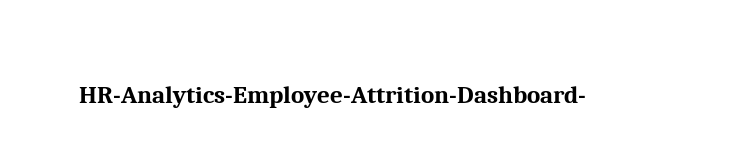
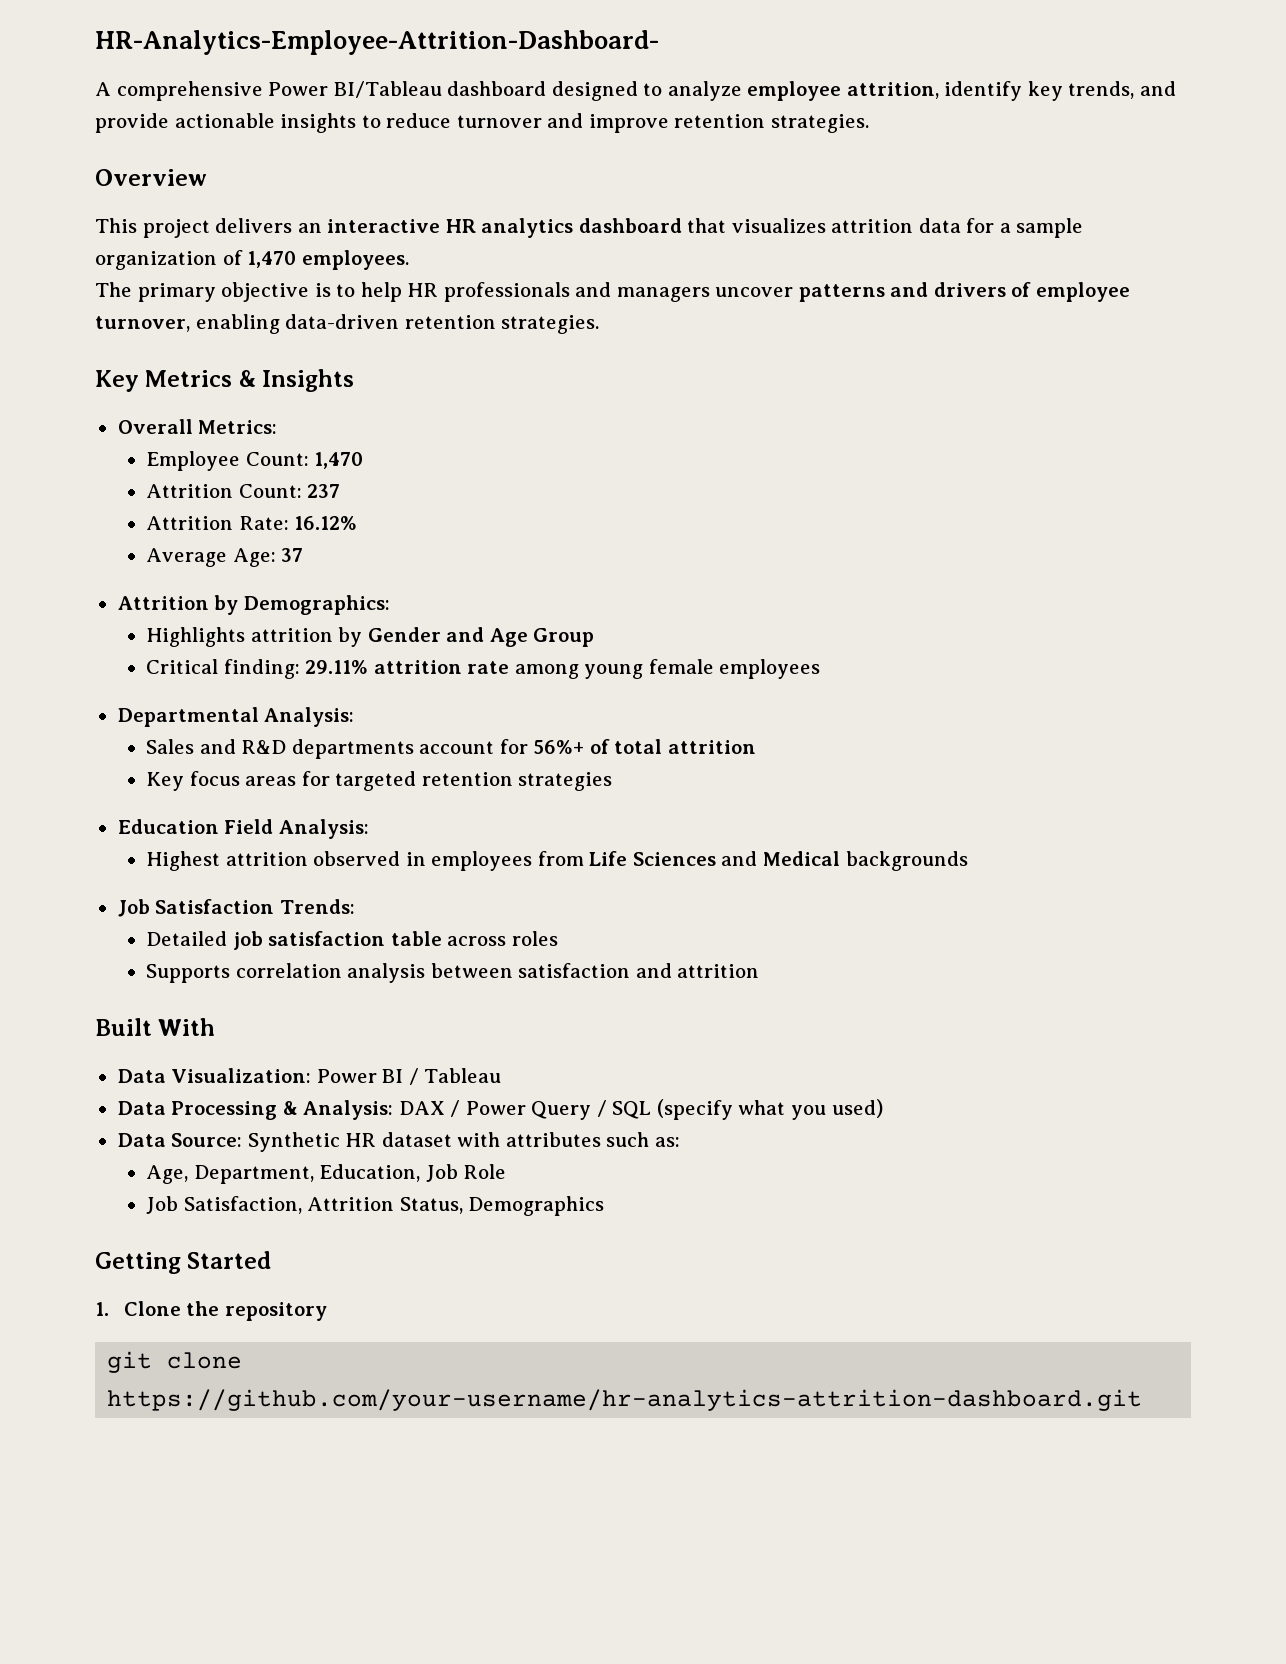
(586, 97) none -> [95,81,1176,101] [95,113,869,133] [95,169,207,186] [95,218,1084,238] [95,250,409,270] [95,282,1131,302] [95,314,600,334] [95,369,355,392] [117,419,278,434] [146,451,364,471] [146,484,341,498] [146,516,358,530] [146,548,304,567] [117,595,390,615] [146,627,595,647] [146,659,821,679] [117,707,355,727] [146,739,757,759] [146,771,613,791] [117,819,369,839] [146,851,968,871] [117,899,355,917] [146,931,558,950] [146,963,760,983] [95,1018,216,1036] [117,1068,502,1085] [117,1099,883,1120] [117,1132,680,1152] [146,1164,507,1184] [146,1196,605,1216] [95,1251,272,1274] [95,1301,327,1321] [107,1351,243,1373] [107,1389,1143,1411] // A comprehensive Power BI/Tableau dashboard designed to analyze employee attrition, identify key trends, and provide actionable insights to reduce turnover and improve retention strategies. // Overview // This project delivers an interactive HR analytics dashboard that visualizes attrition data for a sample organization of 1,470 employees. // The primary objective is to help HR professionals and managers uncover patterns and drivers of employee turnover, enabling data-driven retention strategies. // Key Metrics & Insights // Overall Metrics: // Employee Count: 1,470 // Attrition Count: 237 // Attrition Rate: 16.12% // Average Age: 37 // Attrition by Demographics: // Highlights attrition by Gender and Age Group // Critical finding: 29.11% attrition rate among young female employees // Departmental Analysis: // Sales and R&D departments account for 56%+ of total attrition // Key focus areas for targeted retention strategies // Education Field Analysis: // Highest attrition observed in employees from Life Sciences and Medical backgrounds // Job Satisfaction Trends: // Detailed job satisfaction table across roles // Supports correlation analysis between satisfaction and attrition // Built With // Data Visualization: Power BI / Tableau // Data Processing & Analysis: DAX / Power Query / SQL (specify what you used) // Data Source: Synthetic HR dataset with attributes such as: // Age, Department, Education, Job Role // Job Satisfaction, Attrition Status, Demographics // Getting Started // 1. Clone the repository // git clone https://github.com/your-username/hr-analytics-attrition-dashboard.git

